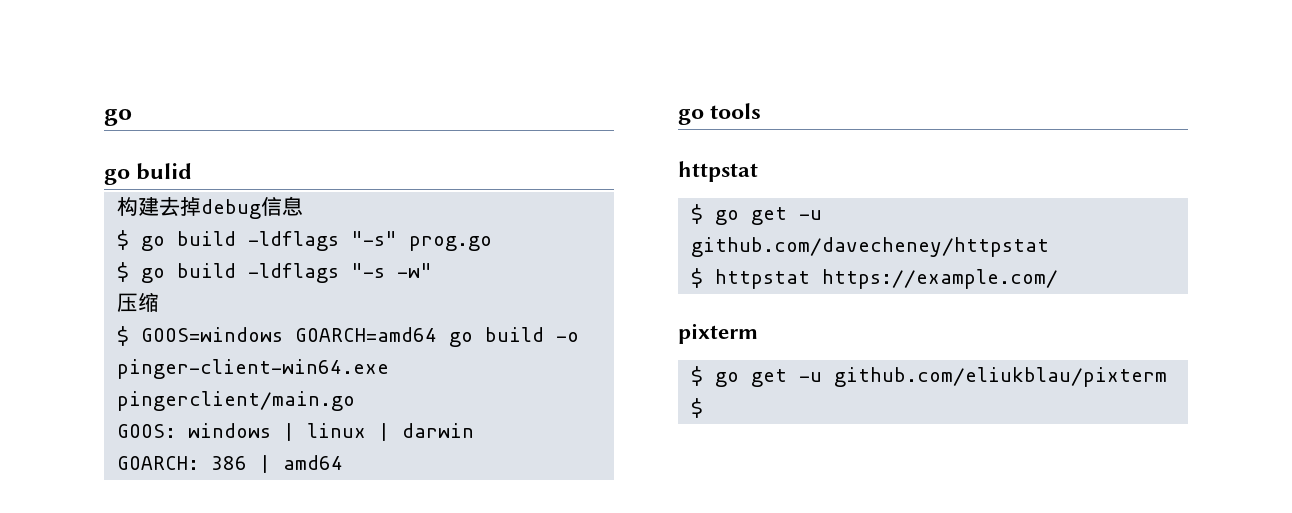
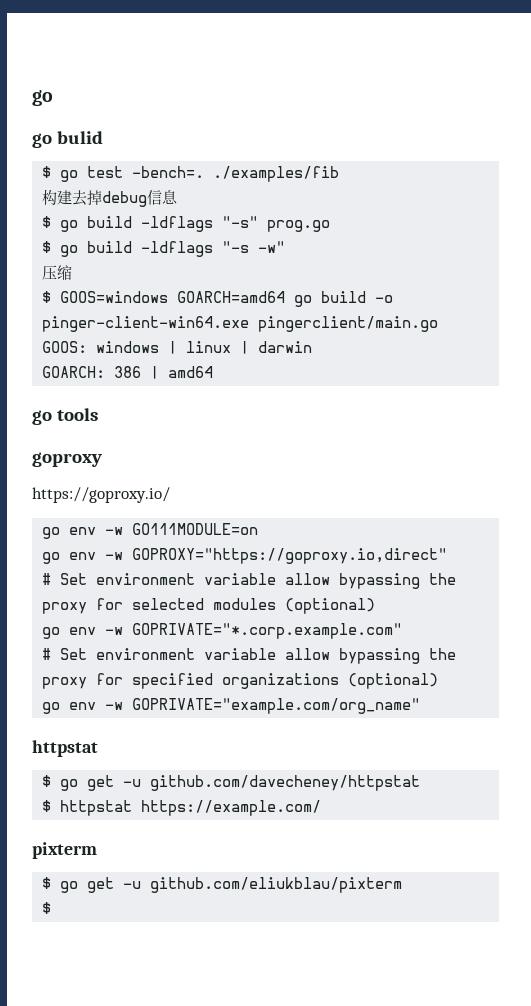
(193, 171) none -> [42,166,340,182] // $ go test -bench=. ./examples/fib
(762, 111) none -> [32,452,102,467] [32,487,170,503] [42,523,259,539] [42,548,448,564] [42,573,457,589] [42,598,376,614] [42,623,403,639] [42,648,457,664] [42,673,439,689] [42,698,421,714] // goproxy // https://goproxy.io/ // go env -w GO111MODULE=on // go env -w GOPROXY="https://goproxy.io,direct" // # Set environment variable allow bypassing the proxy for selected modules (optional) // go env -w GOPRIVATE="*.corp.example.com" // # Set environment variable allow bypassing the proxy for specified organizations (optional) // go env -w GOPRIVATE="example.com/org_name"

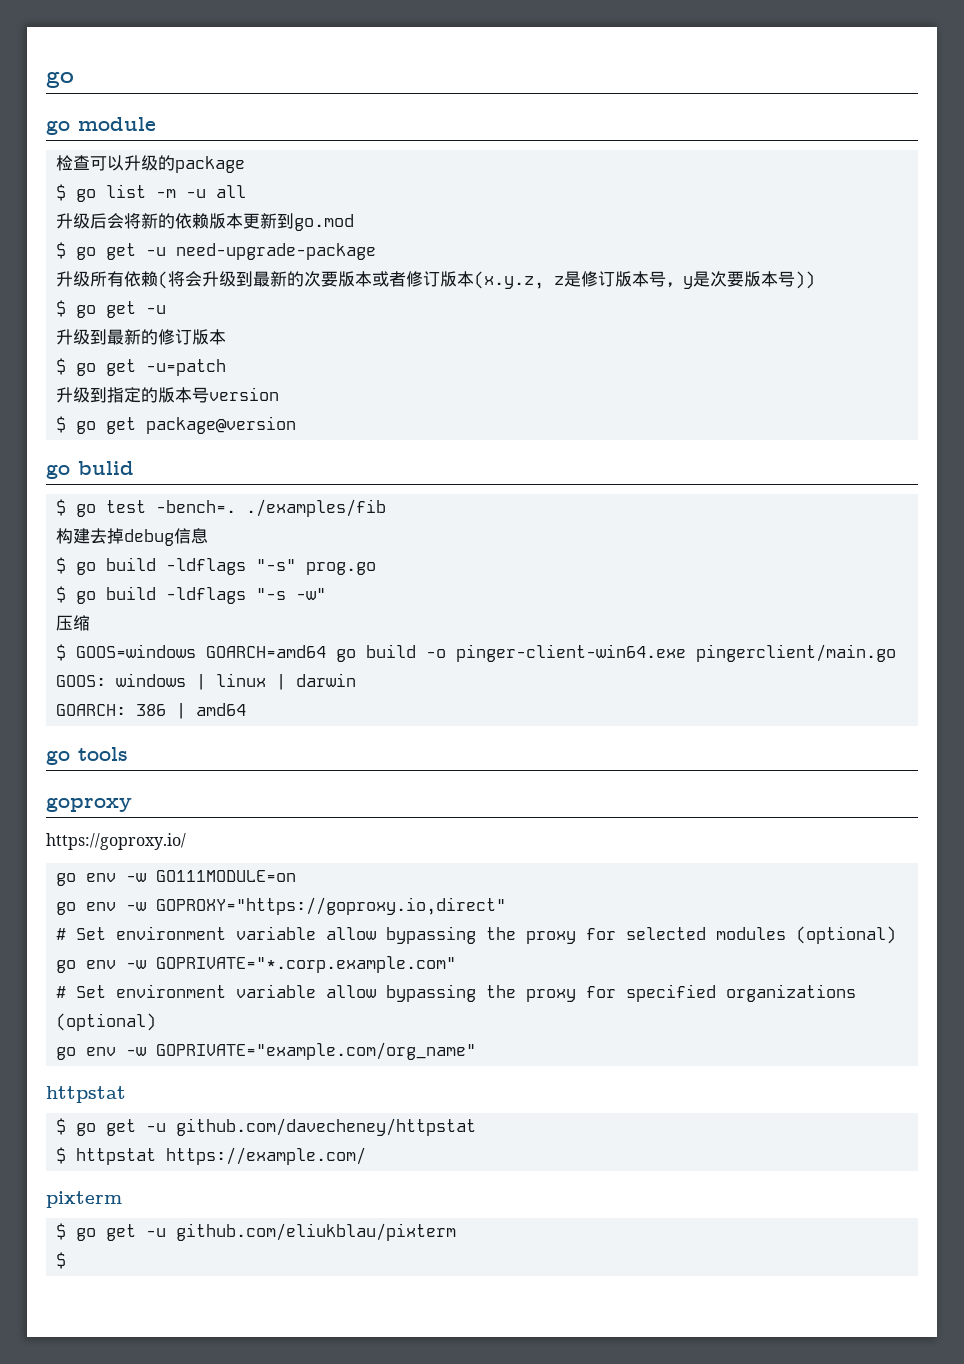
[32,90,53,106] go -> [46,71,74,88] [46,117,156,135] [55,155,245,173] [55,184,246,202] [55,213,354,231] [55,242,376,260] [55,271,815,289] [55,300,166,318] [55,329,226,345] [55,358,226,376] [55,387,279,403] [55,416,296,434] go // go module // 检查可以升级的package // $ go list -m -u all // 升级后会将新的依赖版本更新到go.mod // $ go get -u need-upgrade-package // 升级所有依赖(将会升级到最新的次要版本或者修订版本(x.y.z, z是修订版本号，y是次要版本号)) // $ go get -u // 升级到最新的修订版本 // $ go get -u=patch // 升级到指定的版本号version // $ go get package@version

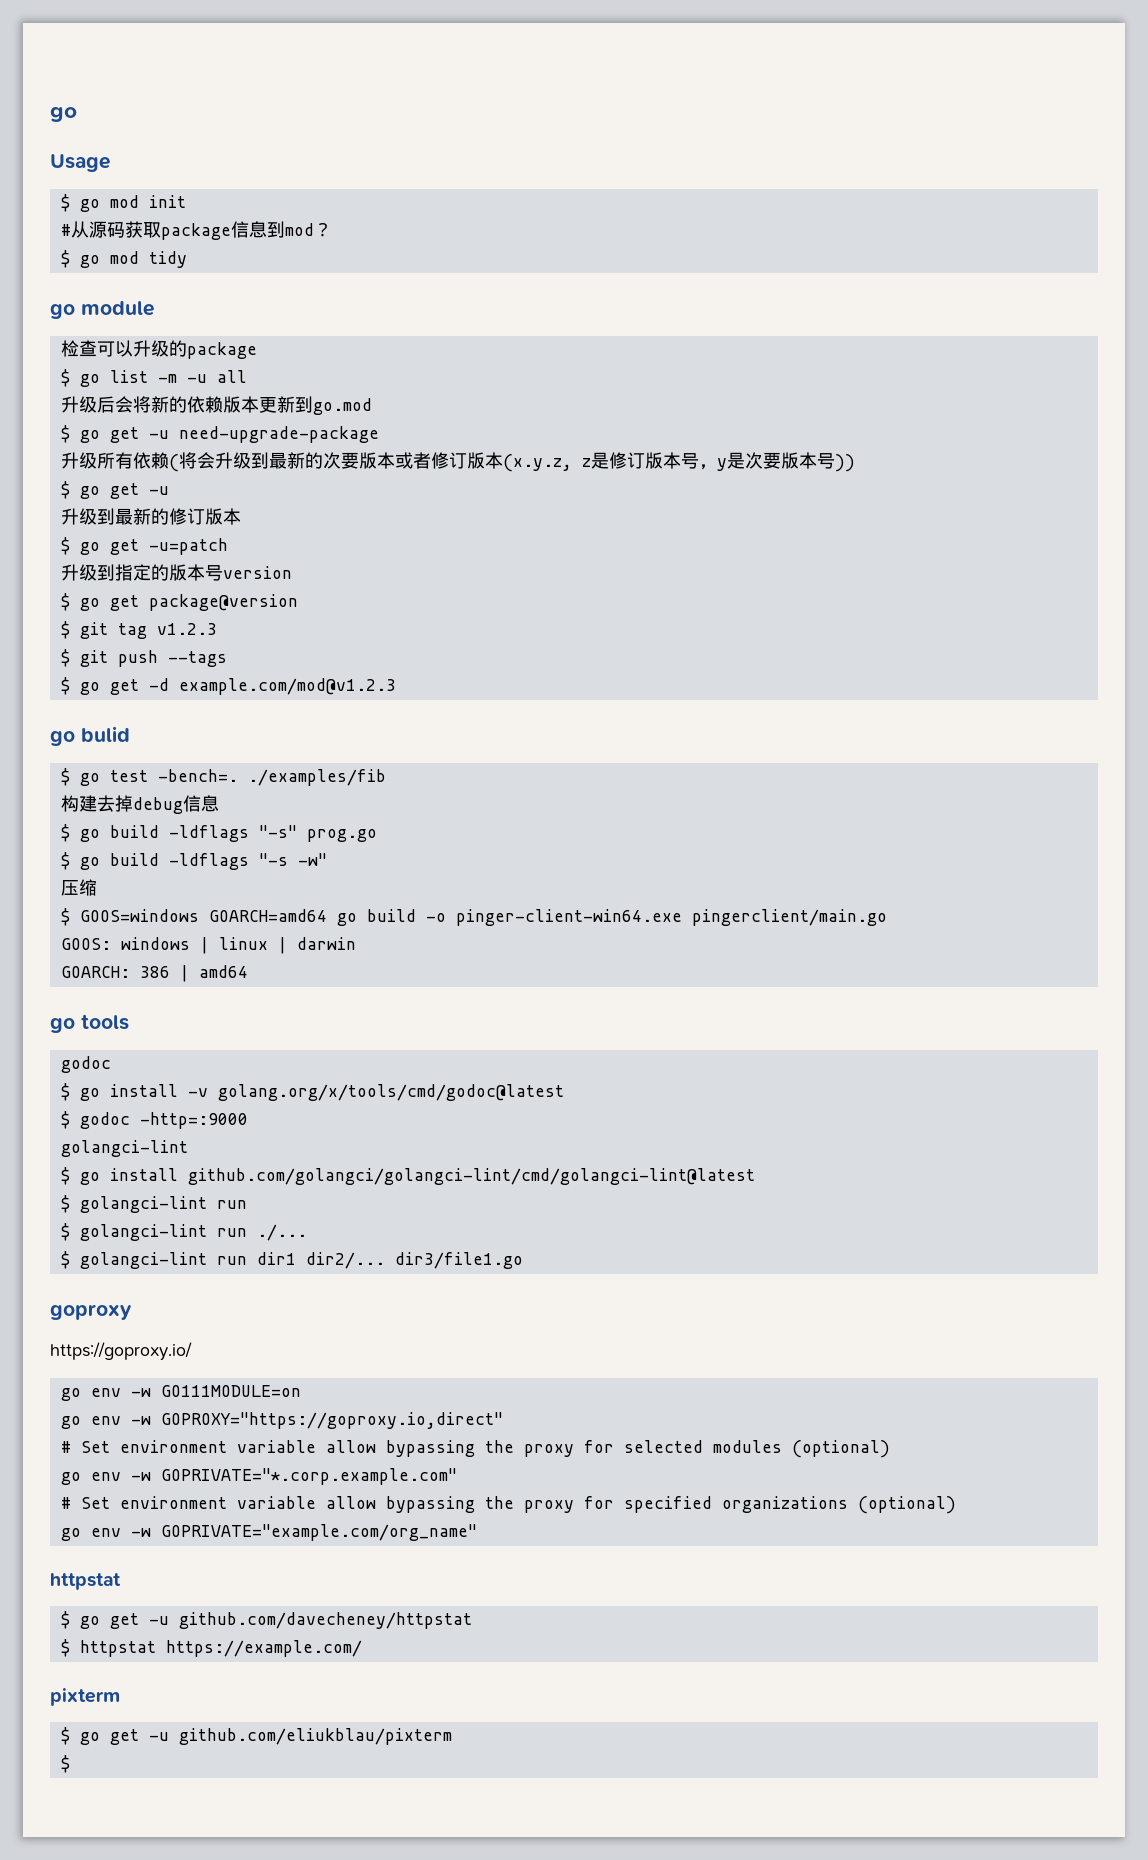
[46,71,74,88] go -> [50,107,77,122] [50,154,110,172] [60,194,186,212] [60,221,332,240] [60,250,187,268] go // Usage // $ go mod init // #从源码获取package信息到mod？ // $ go mod tidy
(296, 425) none -> [60,621,217,639] [60,649,227,667] [60,677,396,695] // $ git tag v1.2.3 // $ git push --tags // $ go get -d example.com/mod@v1.2.3
(128, 754) none -> [60,1056,111,1073] [60,1083,564,1101] [60,1111,248,1129] [60,1140,188,1157] [60,1167,755,1185] [60,1195,247,1213] [60,1223,307,1241] [60,1251,523,1269] // godoc // $ go install -v golang.org/x/tools/cmd/godoc@latest // $ godoc -http=:9000 // golangci-lint // $ go install github.com/golangci/golangci-lint/cmd/golangci-lint@latest // $ golangci-lint run // $ golangci-lint run ./... // $ golangci-lint run dir1 dir2/... dir3/file1.go

